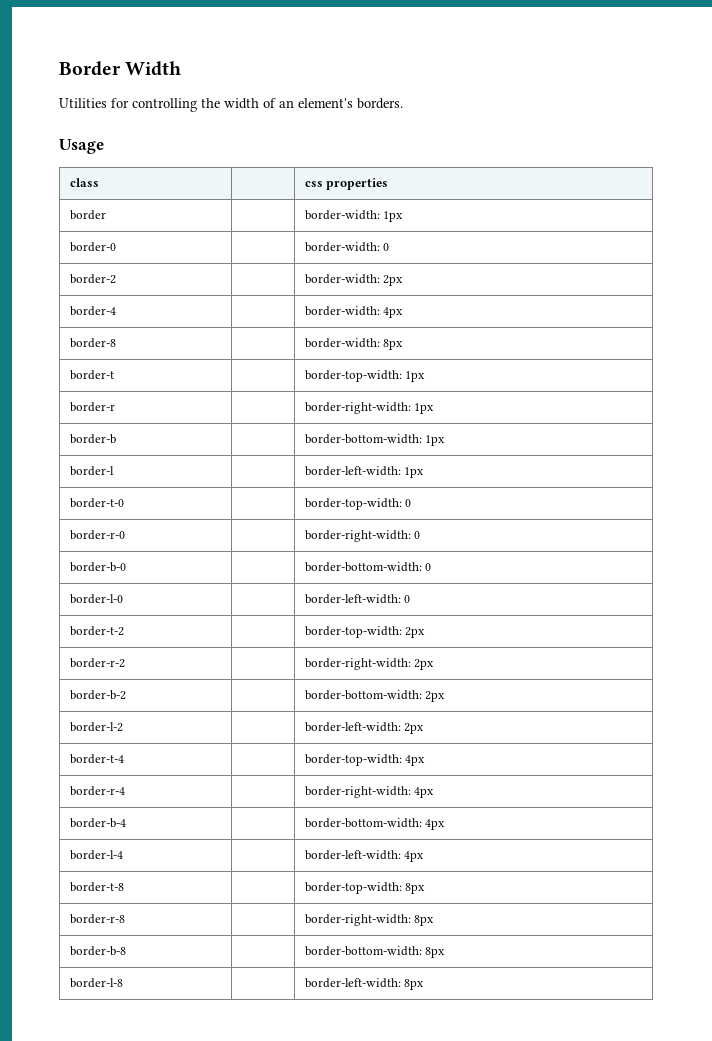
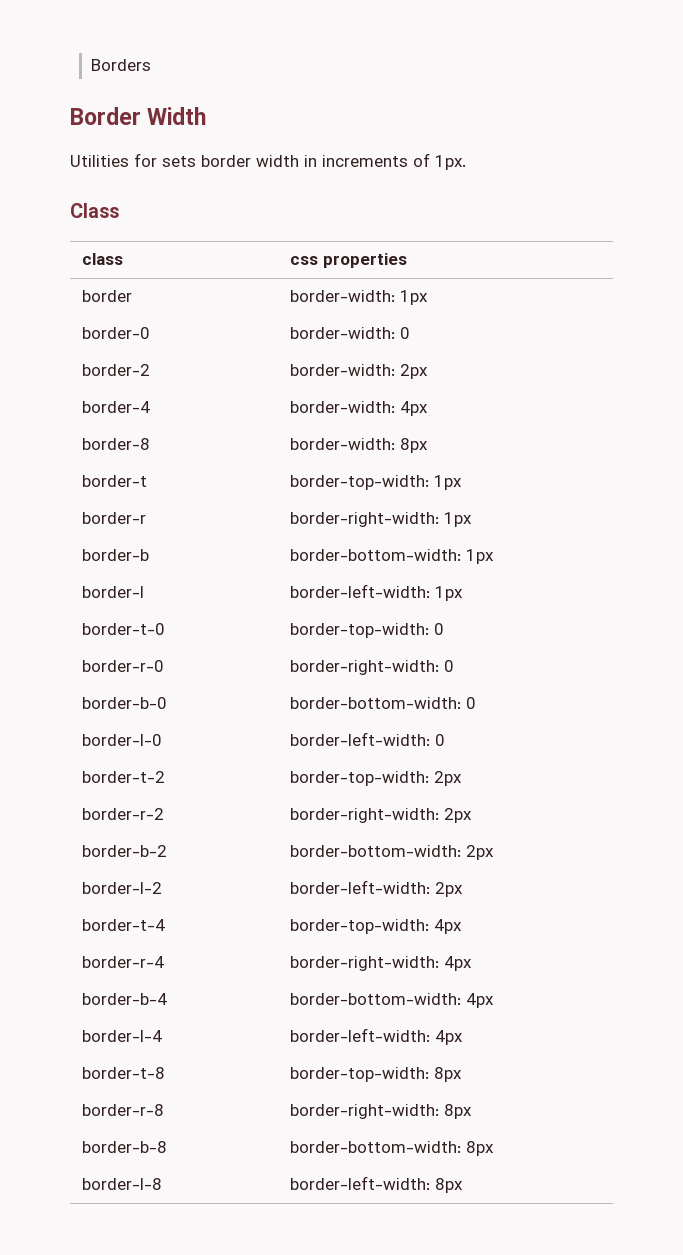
(59, 68) none -> [91,59,152,71] Borders //
[132,98,403,112] [59,139,104,154] controlling the width of an element's borders. // Usage -> [162,153,466,170] [70,203,119,218] sets border width in increments of 1px. // Class

